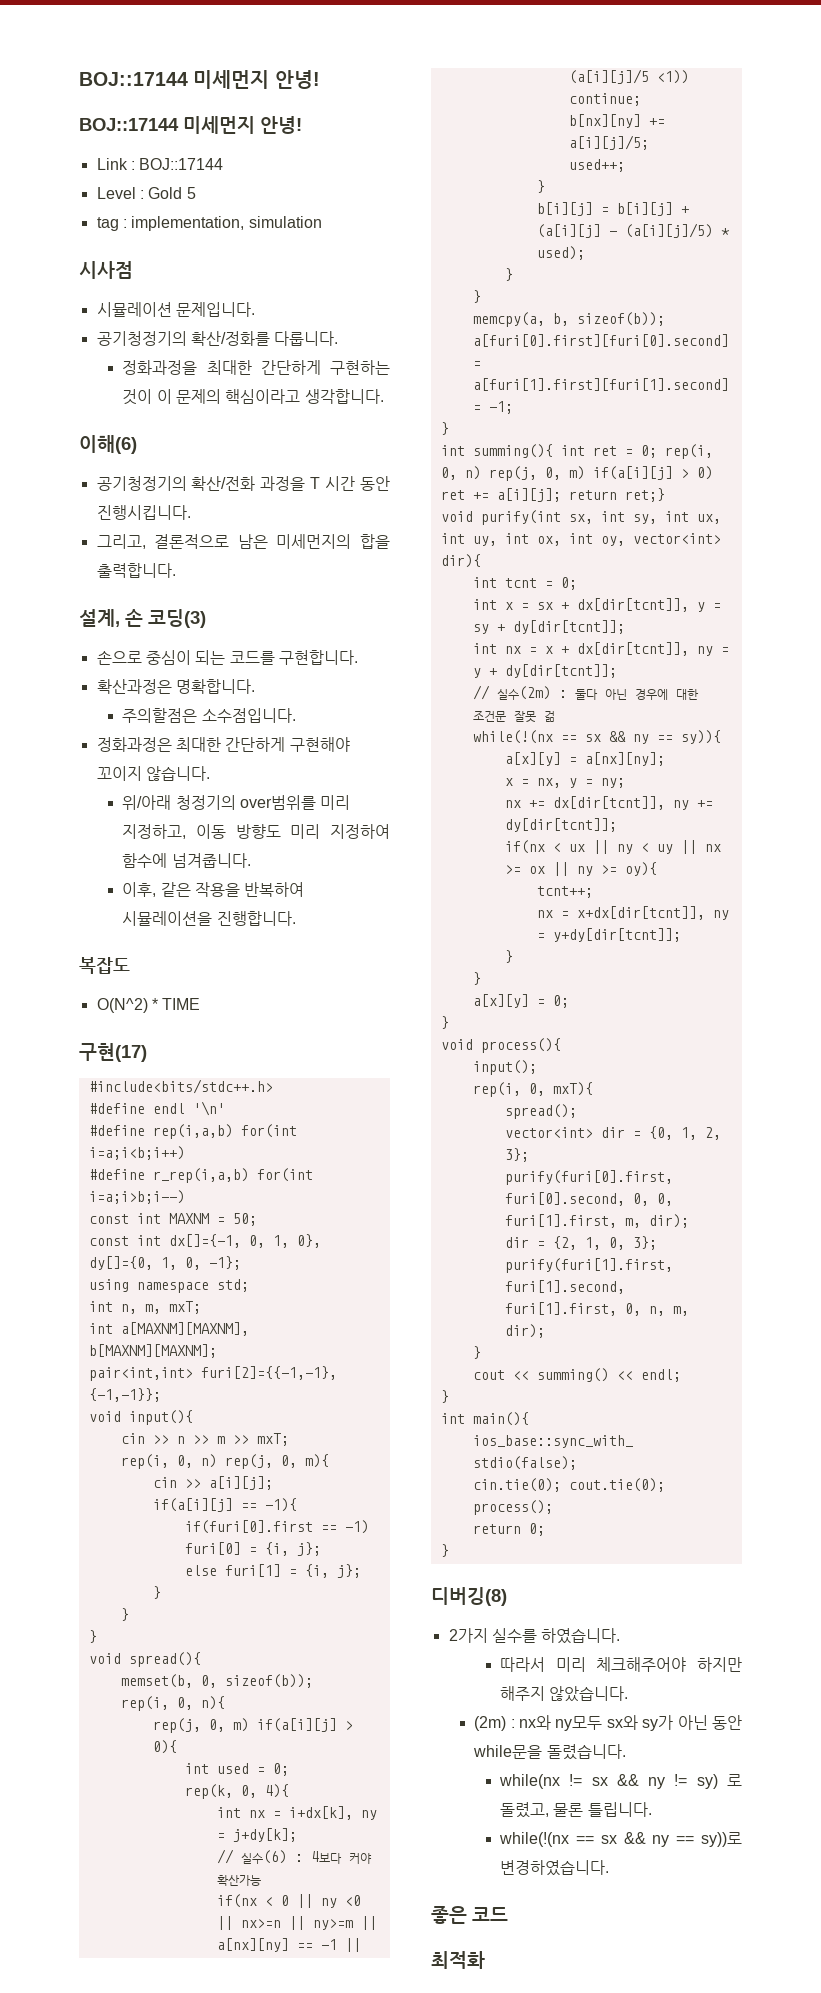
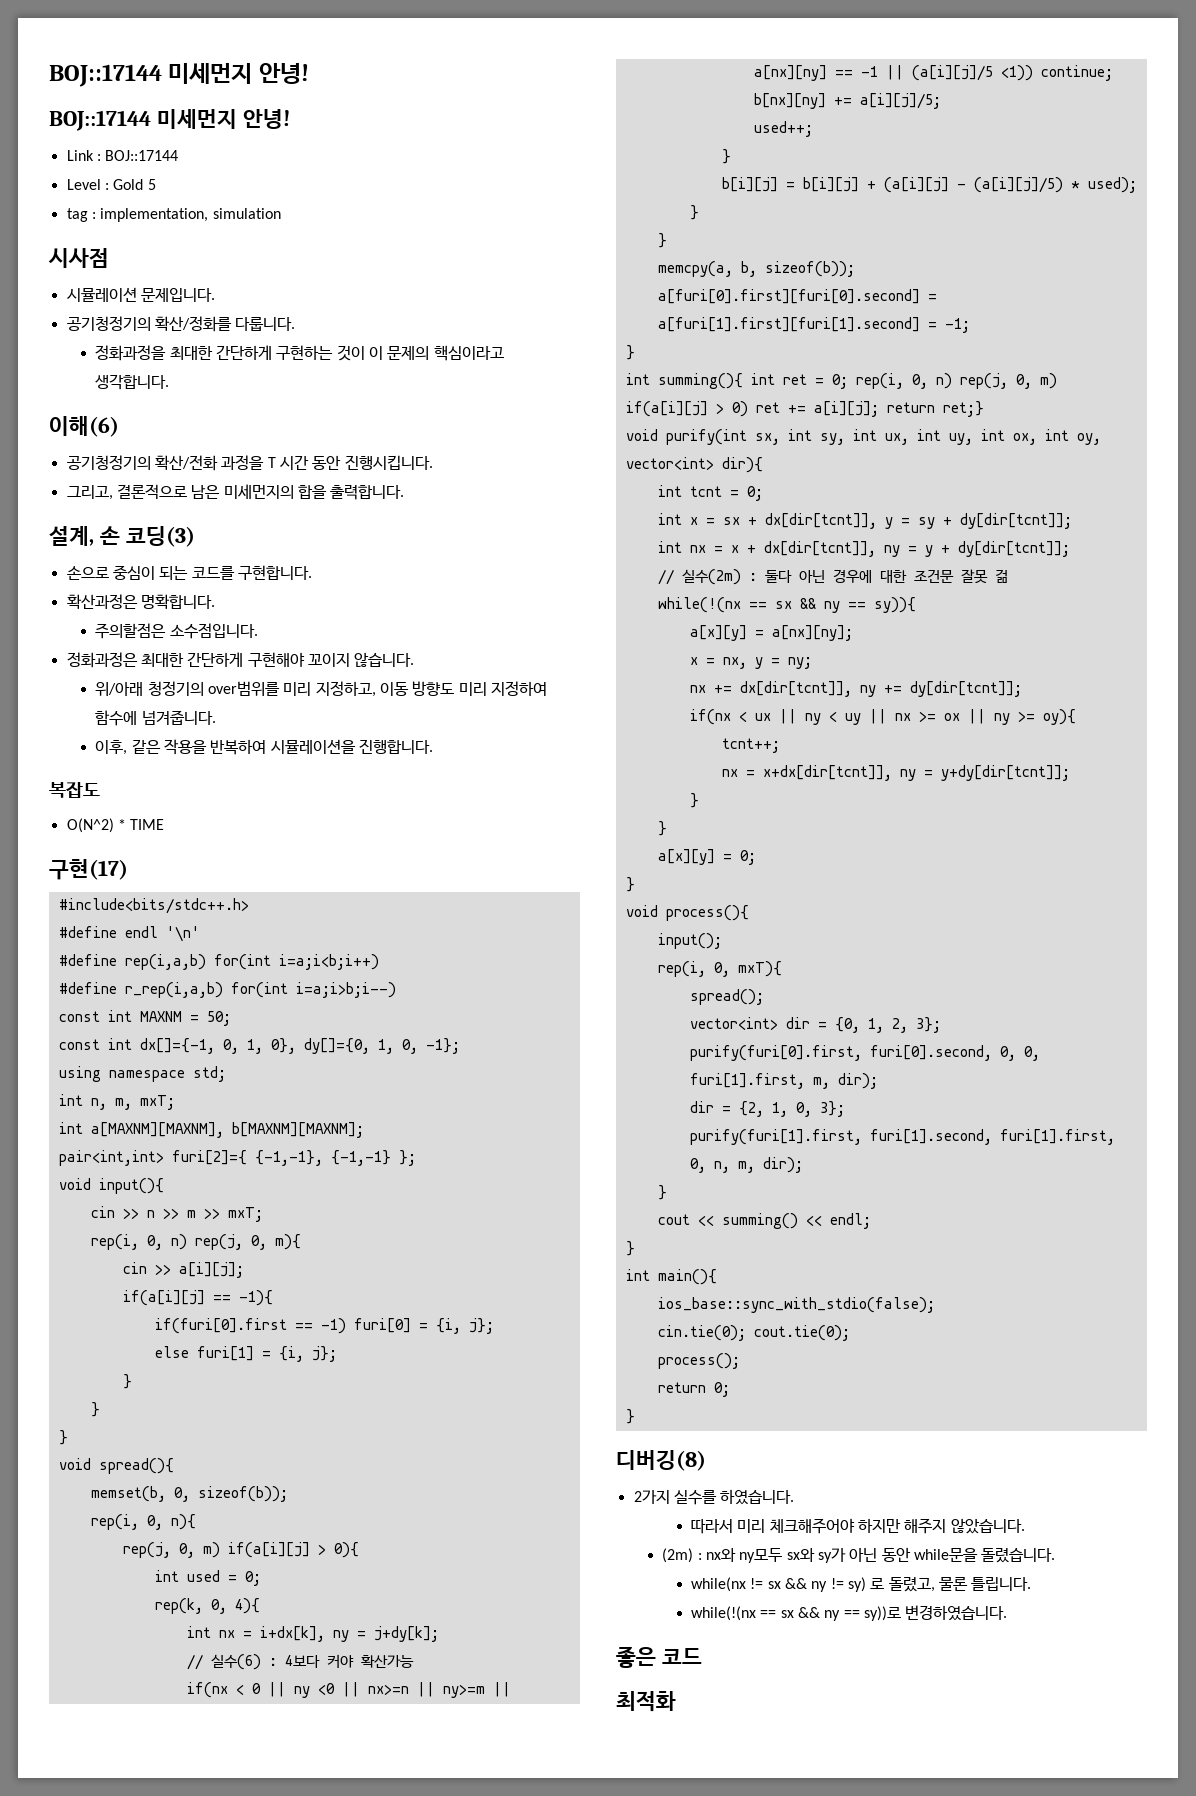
[200,1366,337,1380] [88,1388,161,1402] furi[2]={{-1,-1}, {-1,-1}}; -> [171,1150,416,1166] furi[2]={ {-1,-1}, {-1,-1} };

